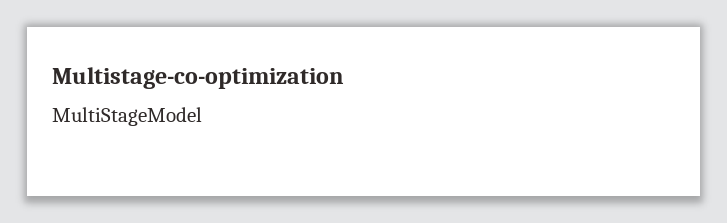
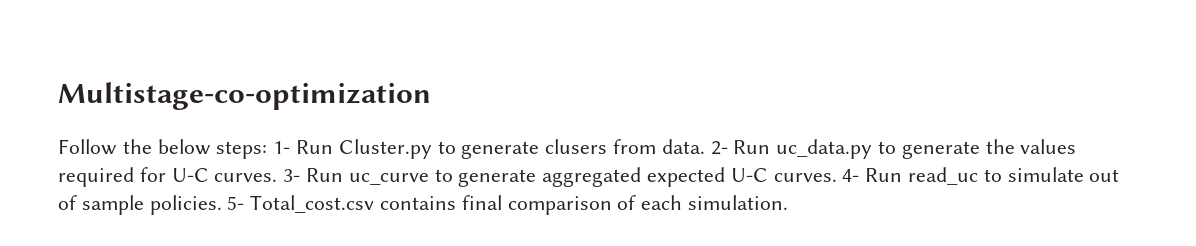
[52,107,202,126] MultiStageModel -> [58,139,1077,159] [58,167,1120,187] [58,195,789,215] Follow the below steps: 1- Run Cluster.py to generate clusers from data. 2- Run uc_data.py to generate the values required for U-C curves. 3- Run uc_curve to generate aggregated expected U-C curves. 4- Run read_uc to simulate out of sample policies. 5- Total_cost.csv contains final comparison of each simulation.

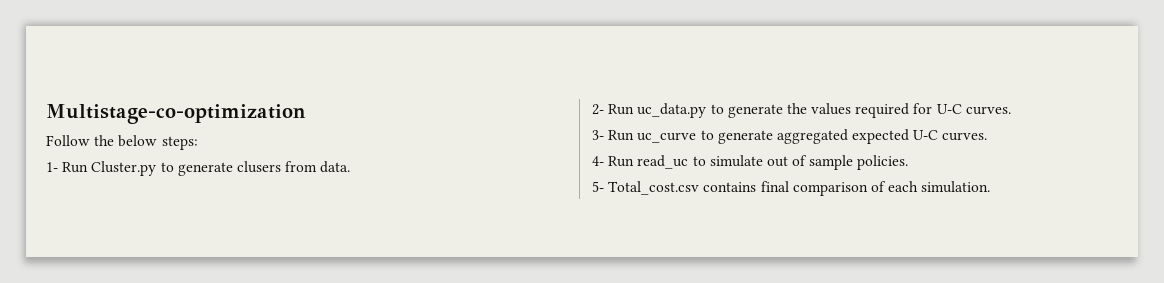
(268, 150) none -> (198, 143) //
(705, 146) none -> (351, 167) //
(278, 177) none -> (1011, 110) //
(837, 177) none -> (988, 136) //
(222, 205) none -> (909, 162) //

